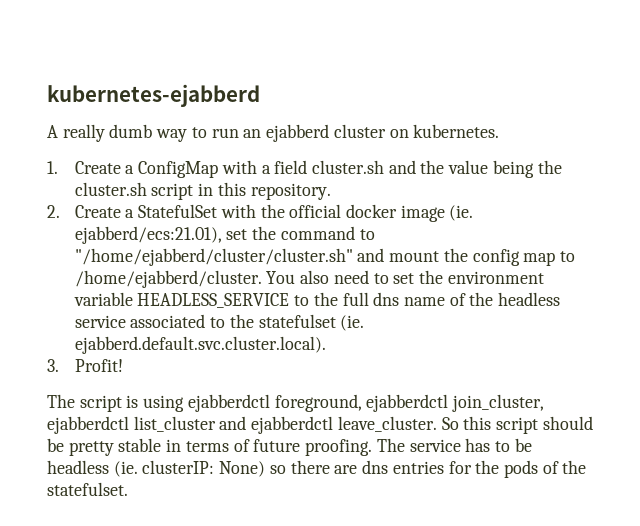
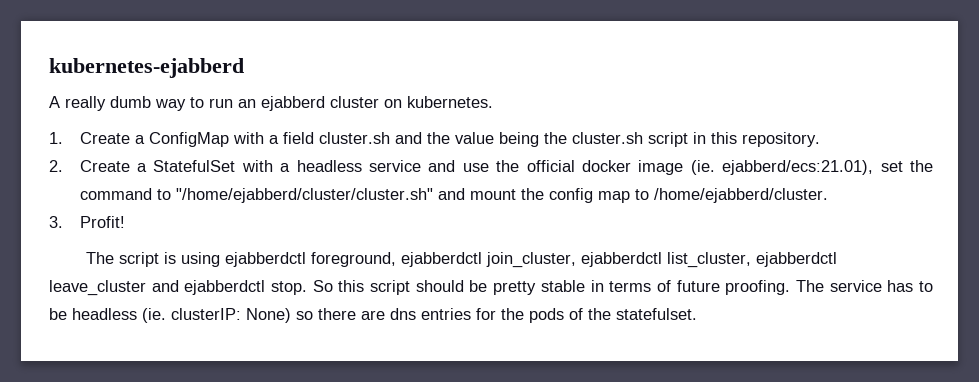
(256, 211) none -> [280,160,489,172] a headless service and use
[266,270,544,284] [73,292,561,308] [74,314,365,331] [74,336,326,354] You also need to set the environment variable HEADLESS_SERVICE to the full dns name of the headless service associated to the statefulset (ie. ejabberd.default.svc.cluster.local). -> (828, 195) none
[133,416,216,432] list_cluster -> [666,252,837,268] [49,280,146,296] list_cluster, ejabberdctl leave_cluster
[337,416,437,432] leave_cluster. -> [271,281,308,295] stop.

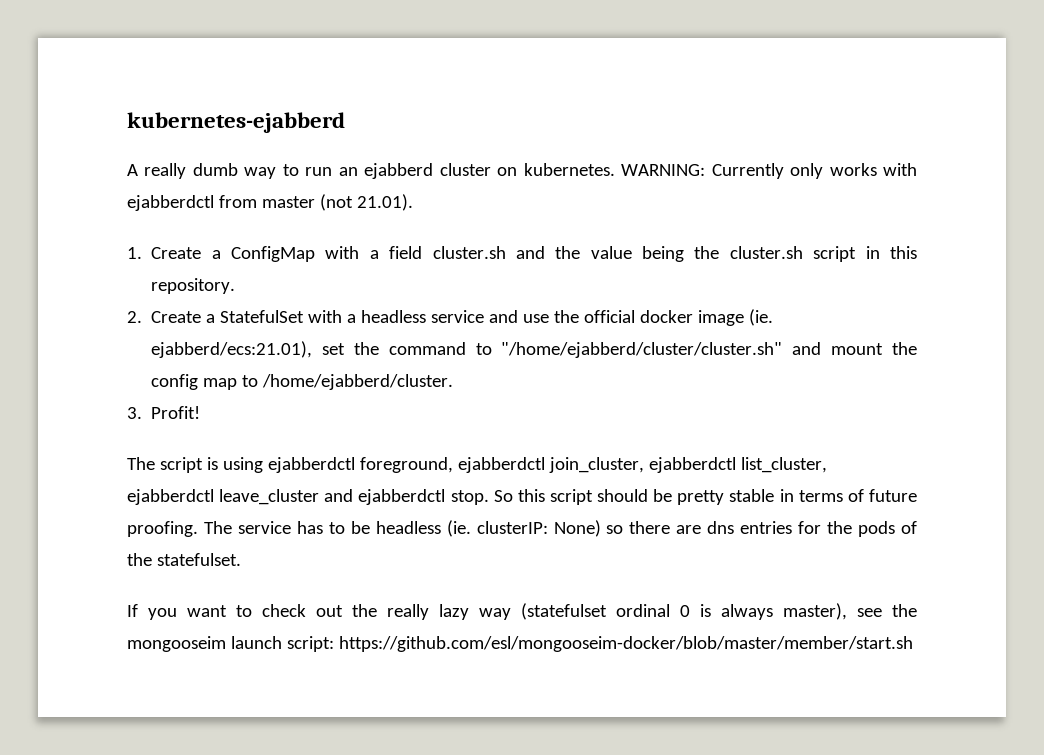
(493, 102) none -> [621,163,918,179] [127,194,413,211] WARNING: Currently only works with ejabberdctl from master (not 21.01).
(697, 314) none -> [127,603,917,620] [127,636,913,652] // If you want to check out the really lazy way (statefulset ordinal 0 is always master), see the mongooseim launch script: https://github.com/esl/mongooseim-docker/blob/master/member/start.sh

